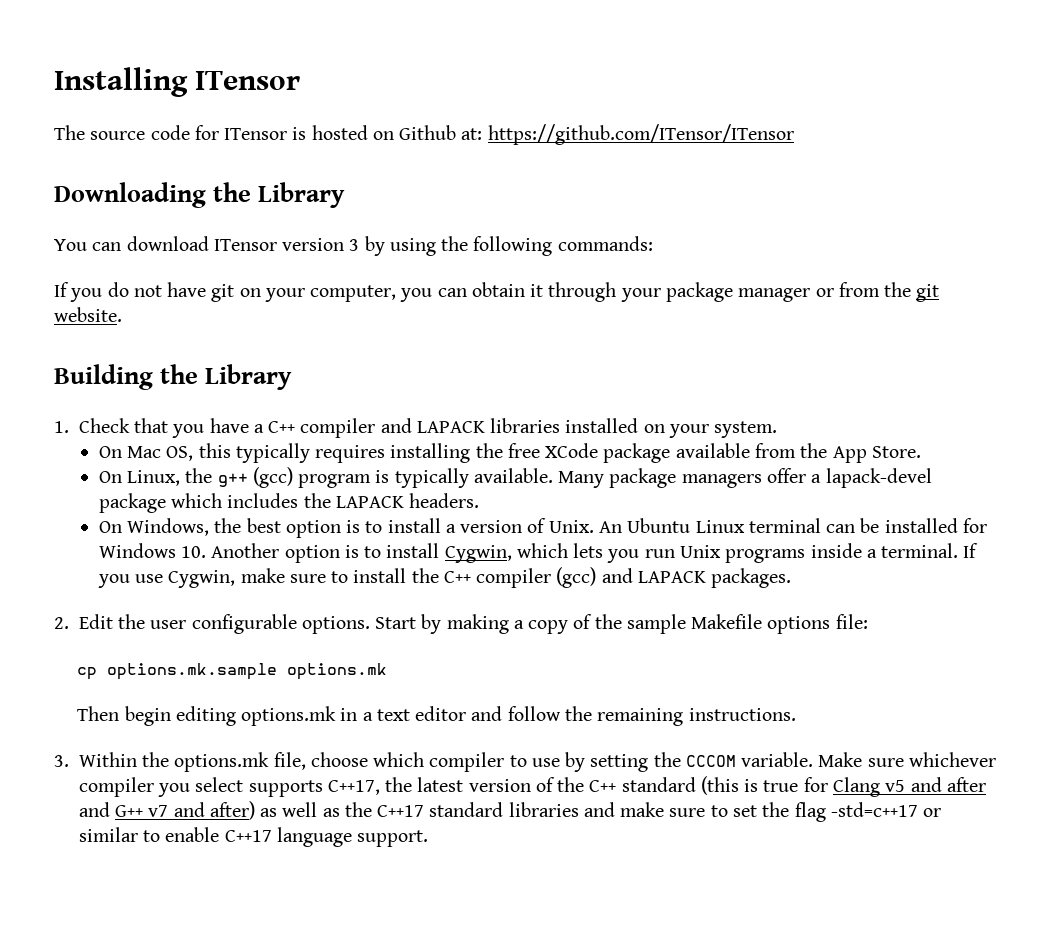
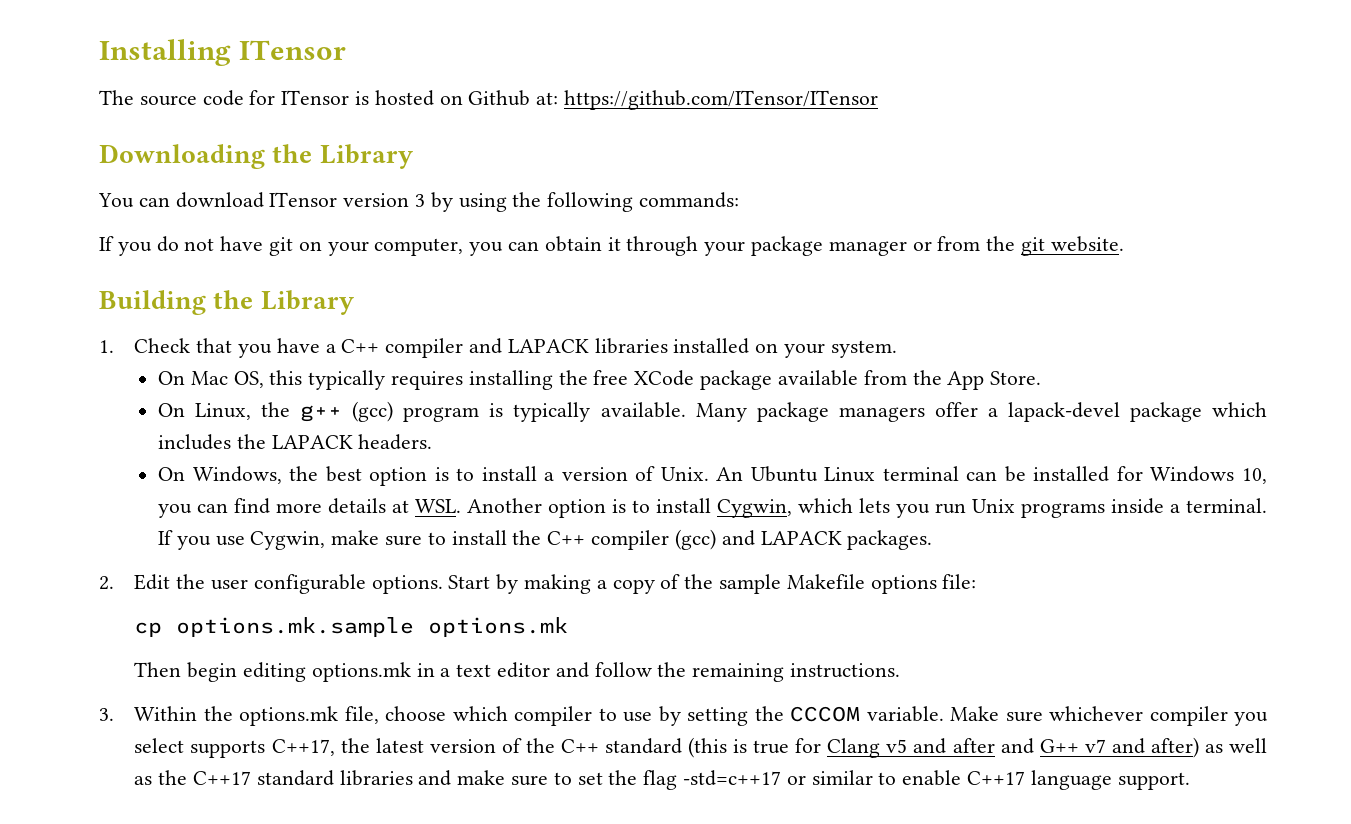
[181,546,207,558] 10. -> [1241,468,1267,484] [158,498,462,518] 10, you can find more details at WSL.

